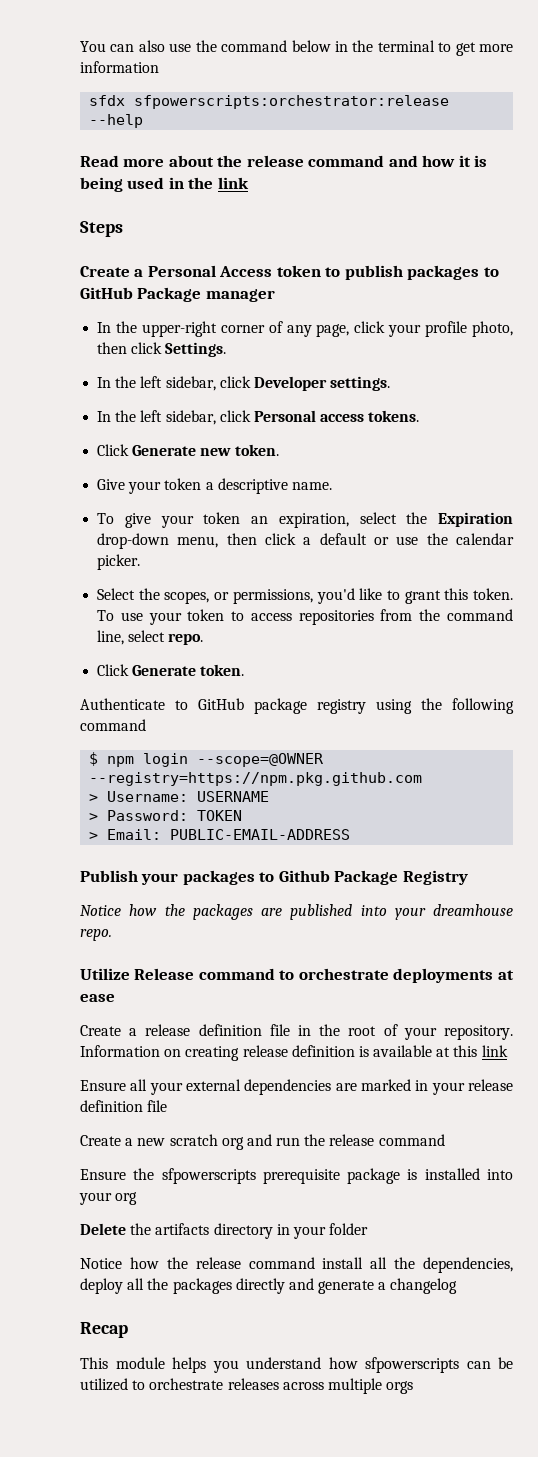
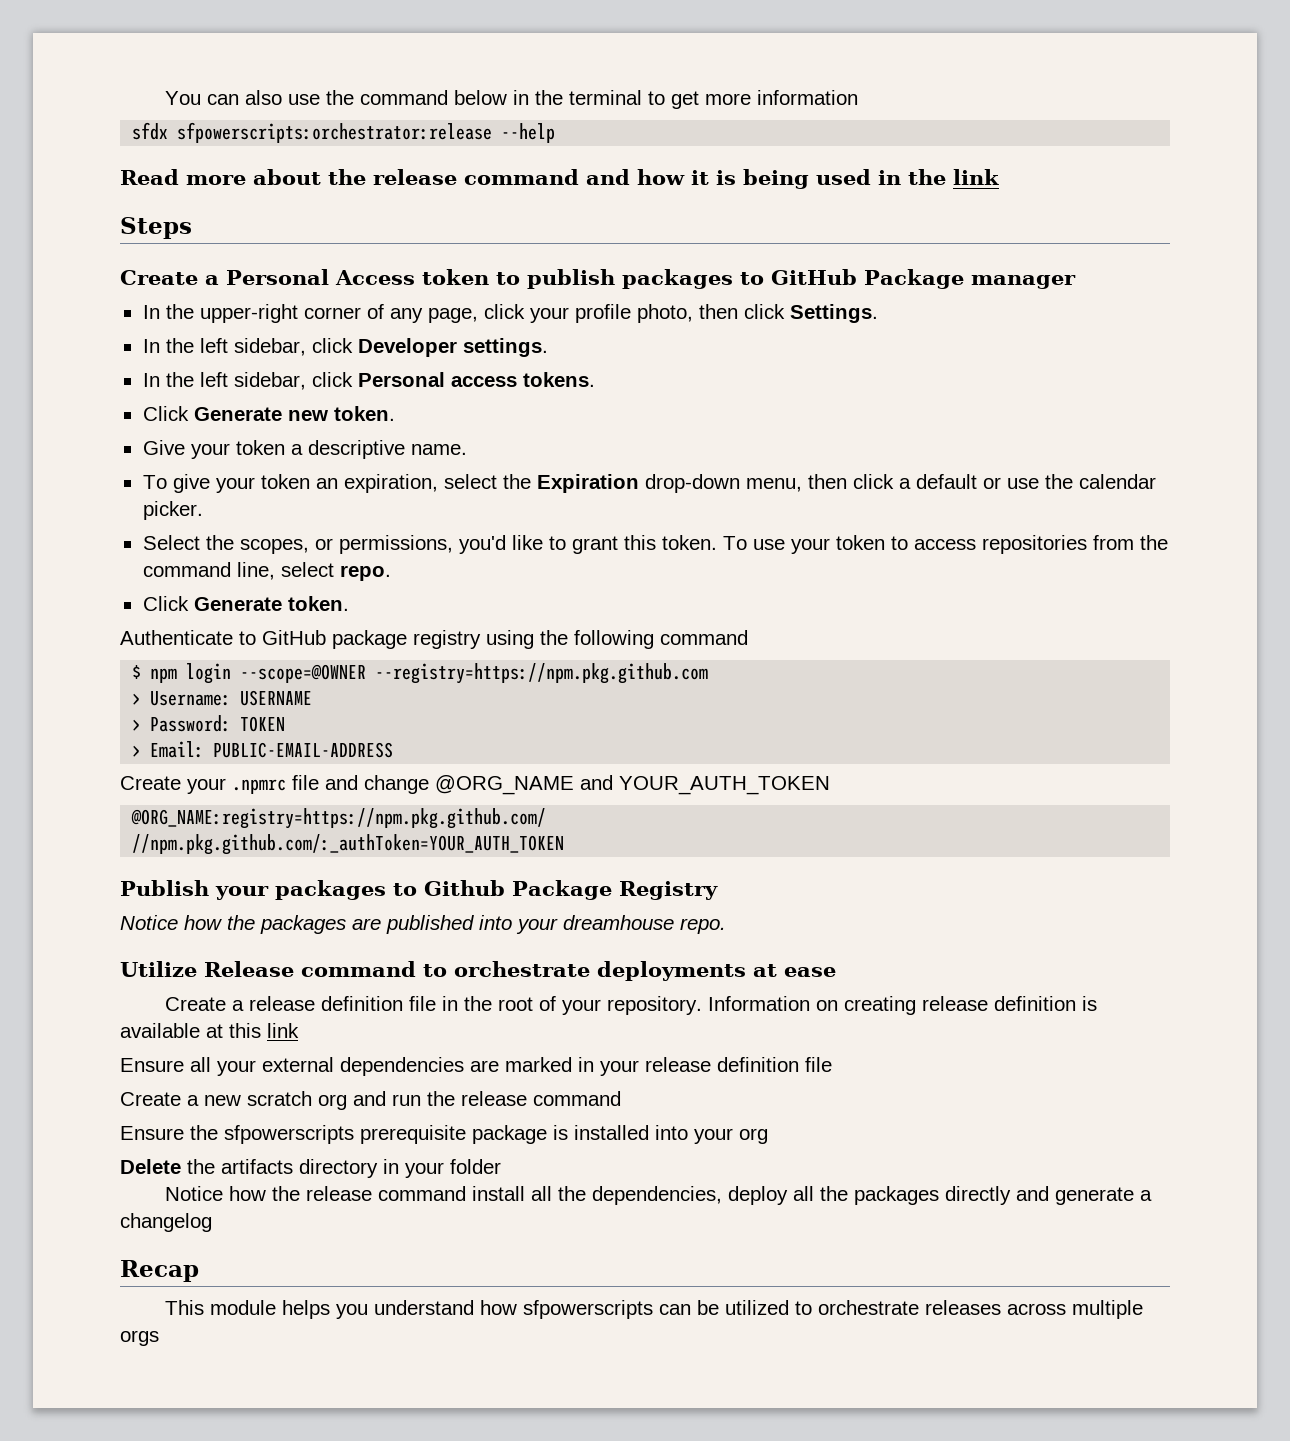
(351, 834) none -> [120,775,830,795] [131,808,547,829] [132,834,565,855] // Create your .npmrc file and change @ORG_NAME and YOUR_AUTH_TOKEN // @ORG_NAME:registry=https://npm.pkg.github.com/ // //npm.pkg.github.com/:_authToken=YOUR_AUTH_TOKEN

